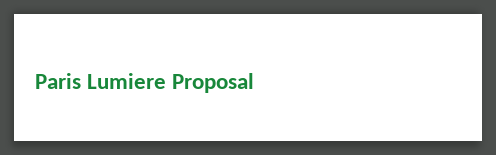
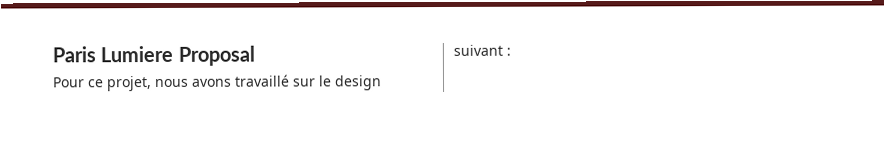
(255, 83) none -> [52,74,382,92] [453,44,511,56] // Pour ce projet, nous avons travaillé sur le design suivant :

